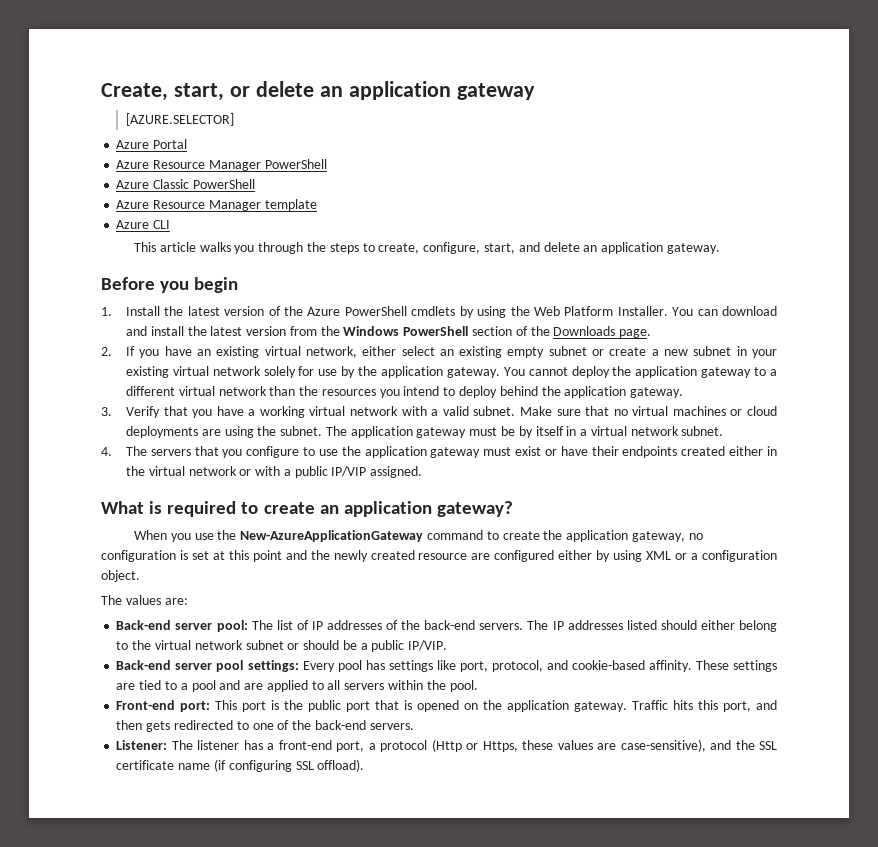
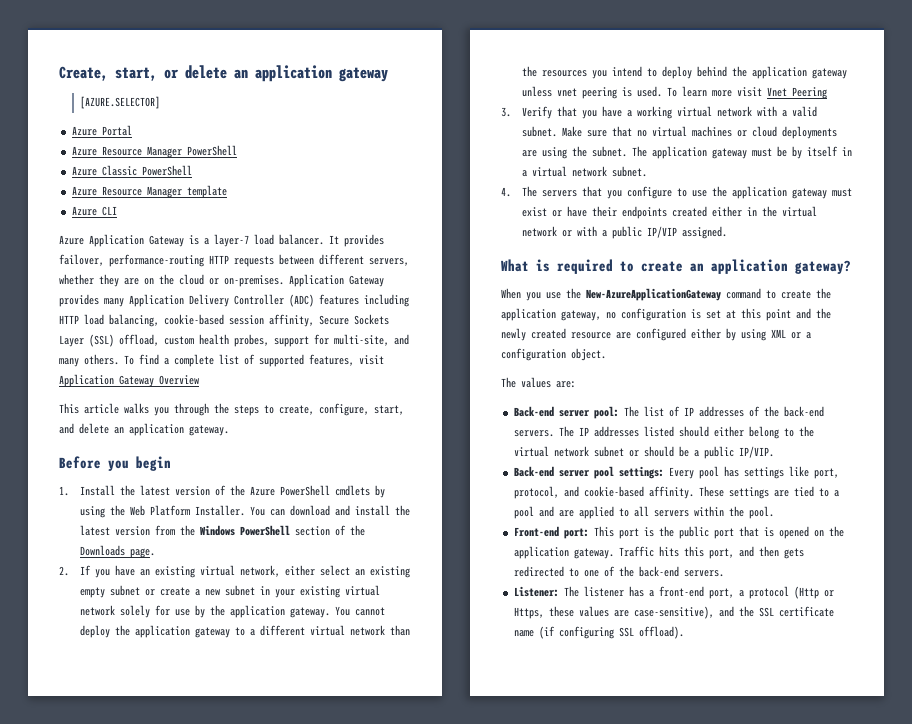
(171, 224) none -> [59,234,384,247] [59,254,409,267] [59,274,384,287] [59,294,409,307] [59,314,389,327] [59,334,409,347] [59,354,384,367] [59,374,199,387] // Azure Application Gateway is a layer-7 load balancer. It provides failover, performance-routing HTTP requests between different servers, whether they are on the cloud or on-premises. Application Gateway provides many Application Delivery Controller (ADC) features including HTTP load balancing, cookie-based session affinity, Secure Sockets Layer (SSL) offload, custom health probes, support for multi-site, and many others. To find a complete list of supported features, visit Application Gateway Overview
[630,387,684,398] gateway. -> [812,68,848,79] [522,86,828,99] gateway unless vnet peering is used. To learn more visit Vnet Peering

